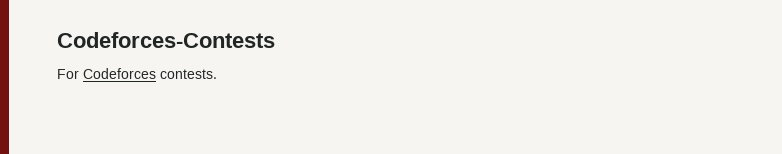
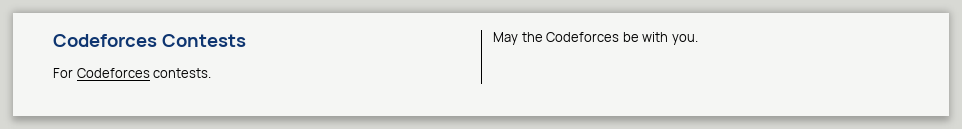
[57,32,275,48] Codeforces-Contests -> [53,34,246,47] Codeforces Contests
(217, 74) none -> [493,32,698,45] // May the Codeforces be with you.

